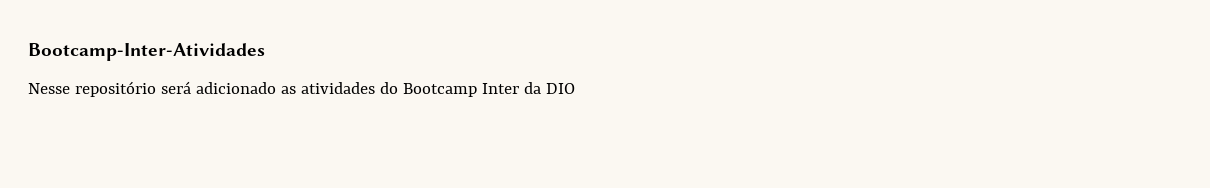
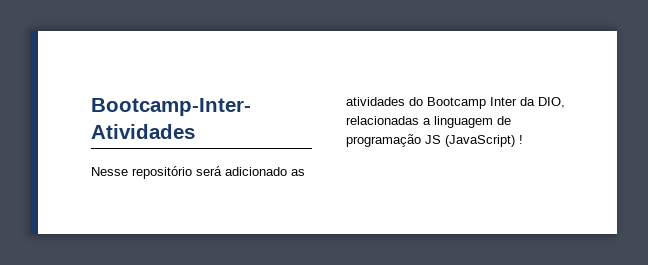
[545,83,575,94] DIO -> [538,97,565,108] [346,116,511,128] [346,134,523,147] DIO, relacionadas a linguagem de programação JS (JavaScript) !

